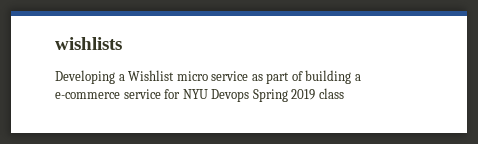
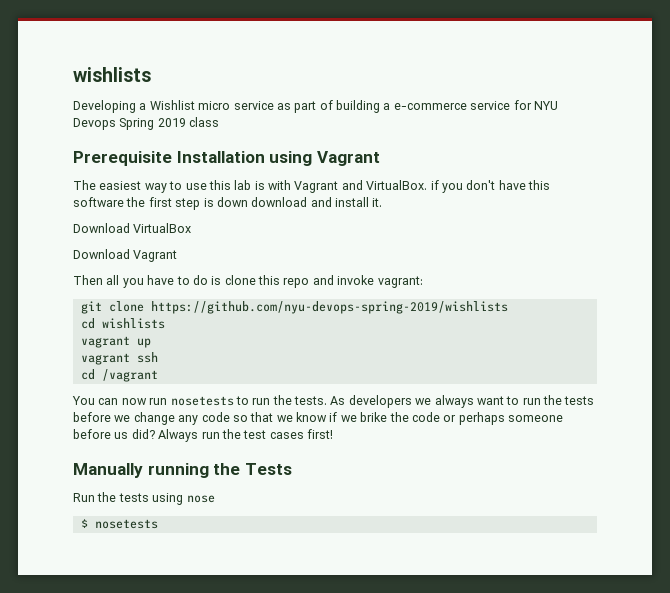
(344, 93) none -> [73,151,380,166] [73,180,550,193] [73,197,383,210] [73,223,192,233] [73,249,178,262] [73,275,423,288] [80,301,508,314] [80,318,165,329] [80,336,151,348] [80,352,158,365] [80,369,158,382] [72,395,595,408] [73,412,563,425] [73,429,333,442] [73,463,292,478] [73,492,215,505] [80,519,158,529] // Prerequisite Installation using Vagrant // The easiest way to use this lab is with Vagrant and VirtualBox. if you don't have this software the first step is down download and install it. // Download VirtualBox // Download Vagrant // Then all you have to do is clone this repo and invoke vagrant: // git clone https://github.com/nyu-devops-spring-2019/wishlists // cd wishlists // vagrant up // vagrant ssh // cd /vagrant // You can now run nosetests to run the tests. As developers we always want to run the tests before we change any code so that we know if we brike the code or perhaps someone before us did? Always run the test cases first! // Manually running the Tests // Run the tests using nose // $ nosetests

